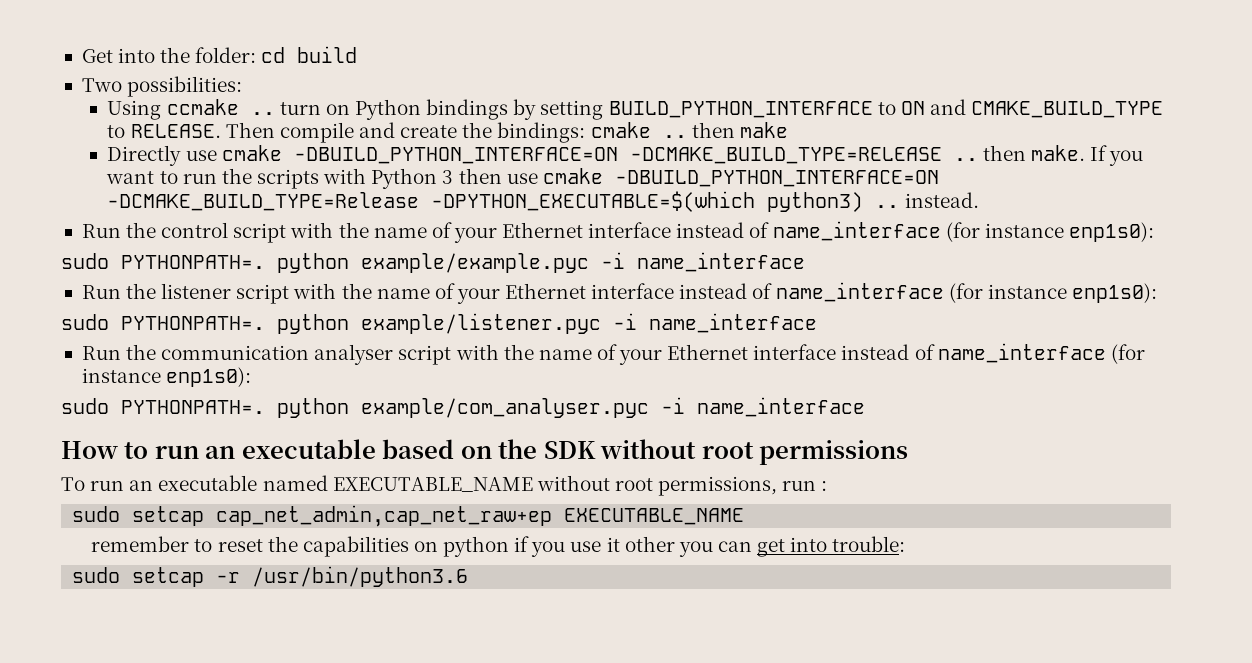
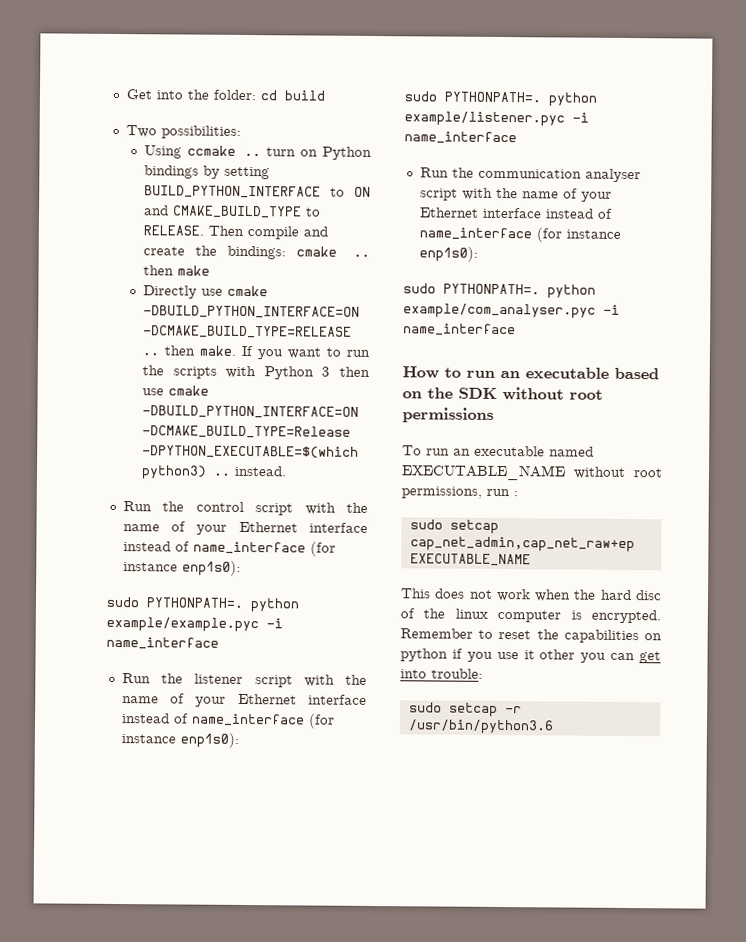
[91,536,190,552] remember -> [401,588,662,602] [400,608,661,624] [400,628,473,639] This does not work when the hard disc of the linux computer is encrypted. Remember

